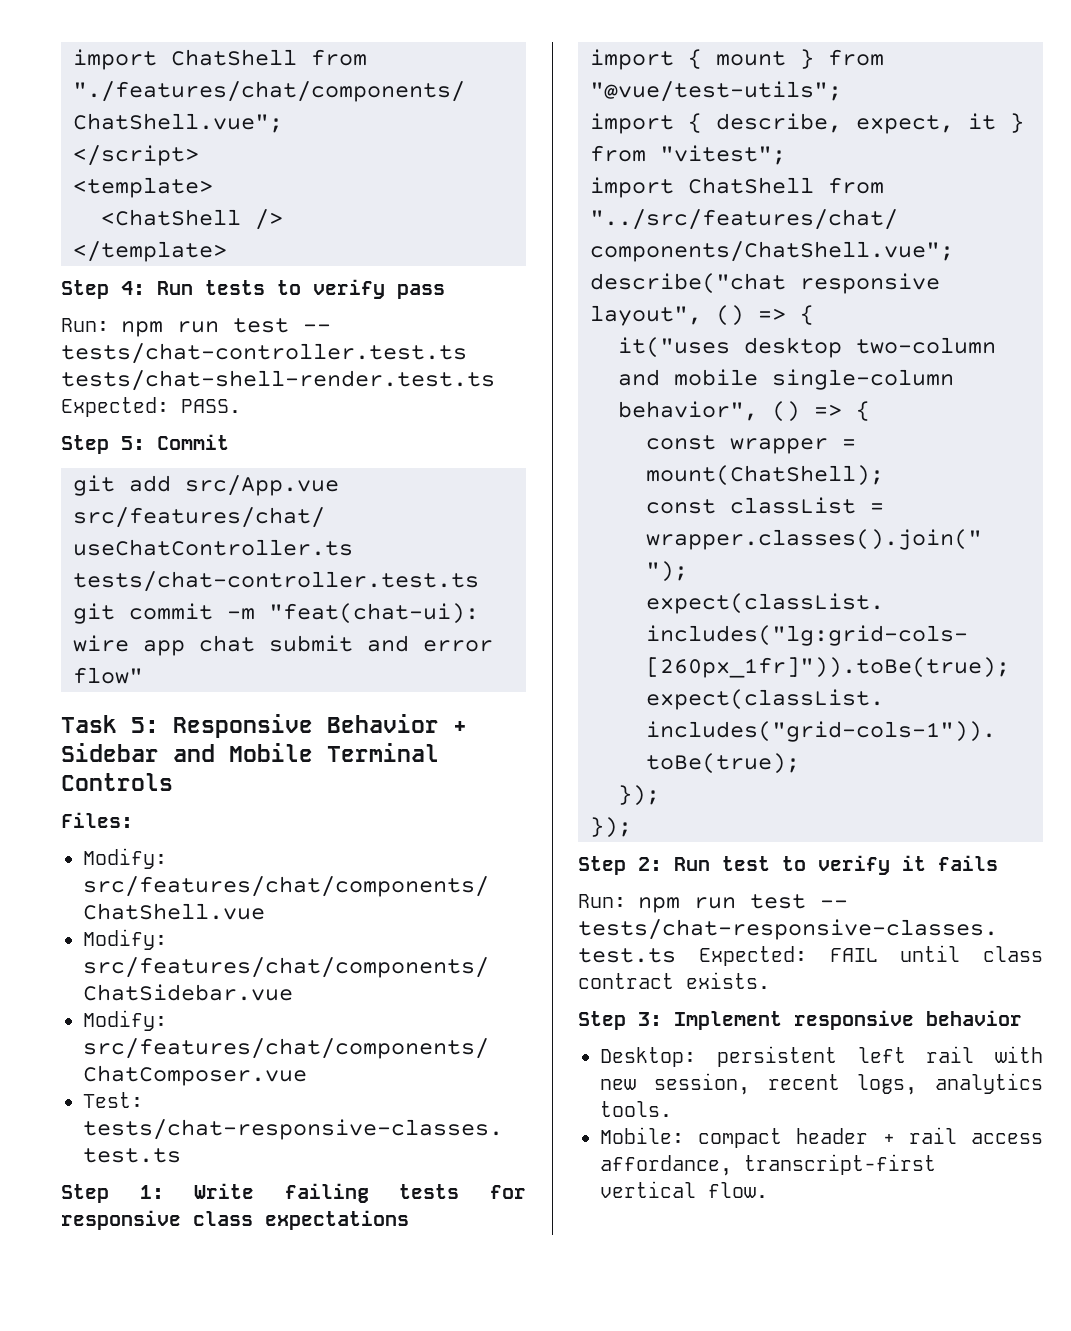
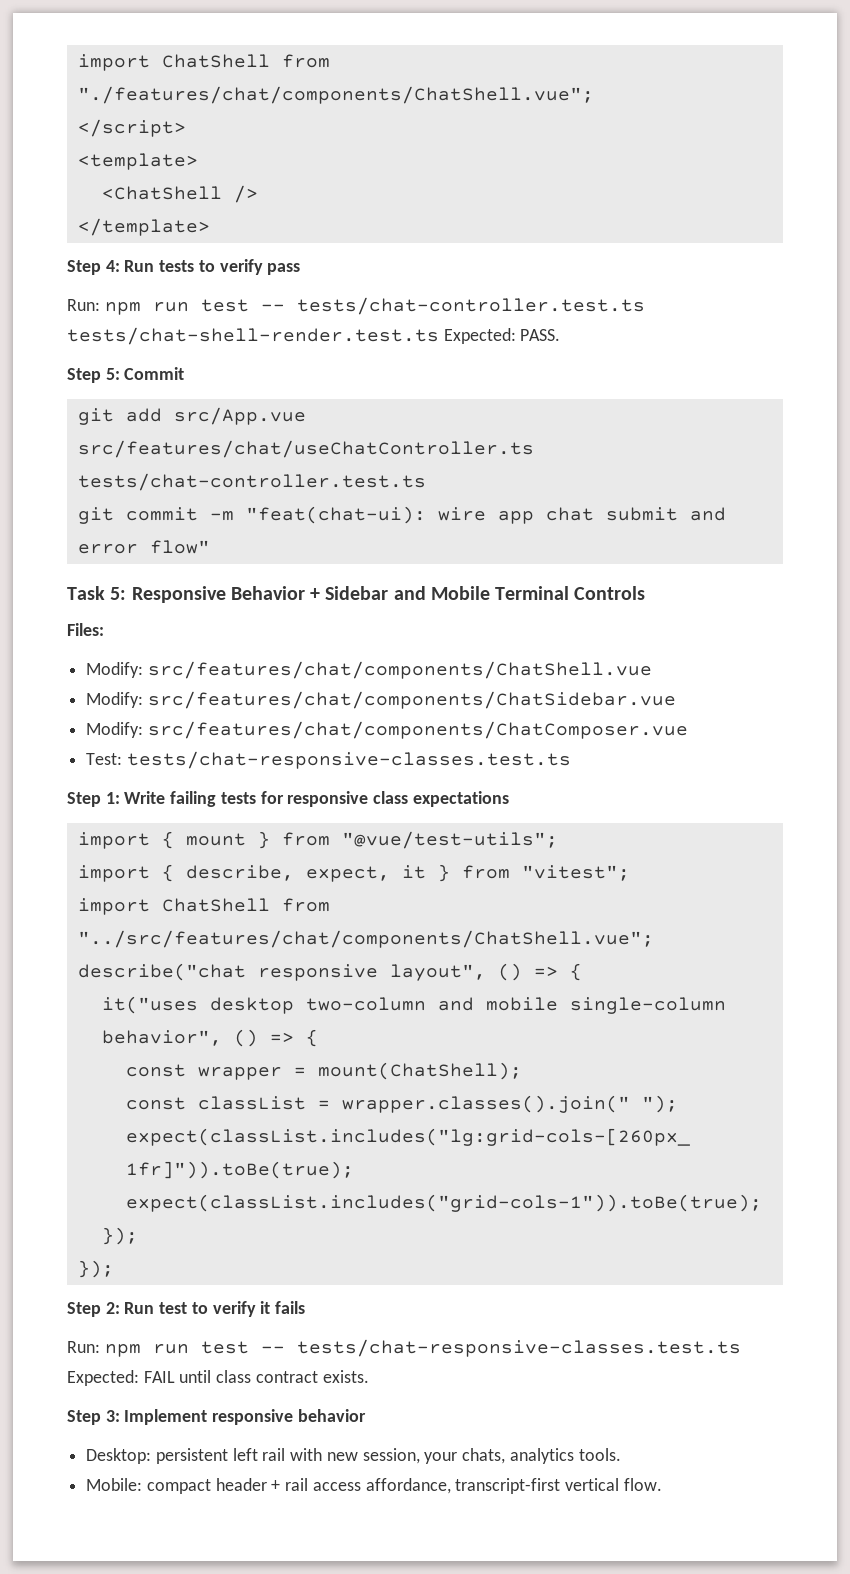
[767,1074,918,1095] recent logs, -> [424,1448,506,1464] your chats,

